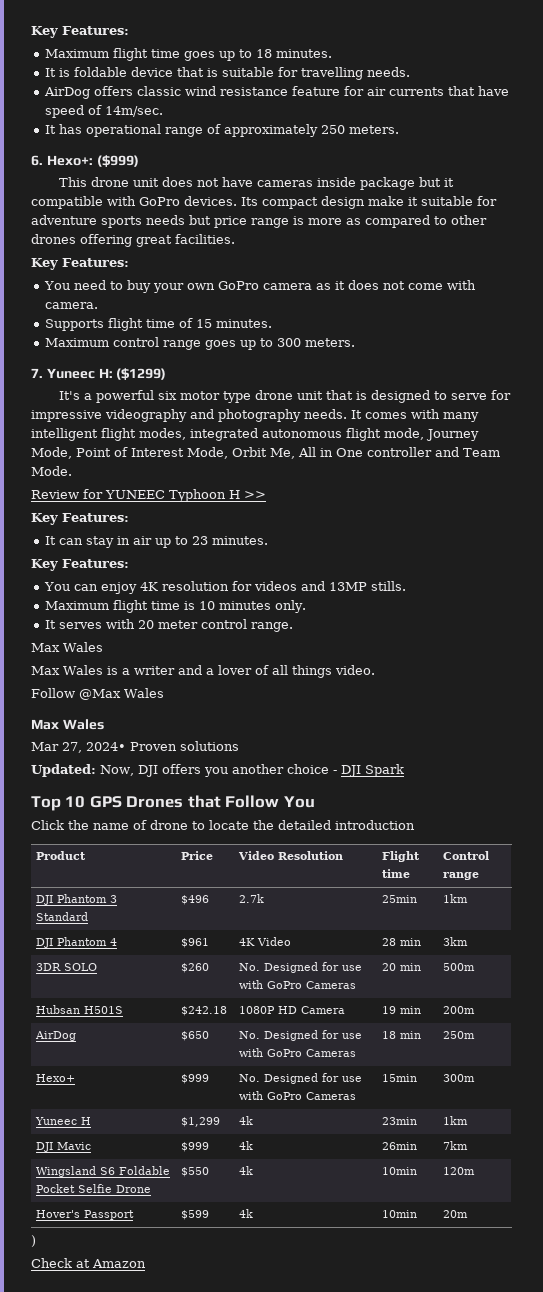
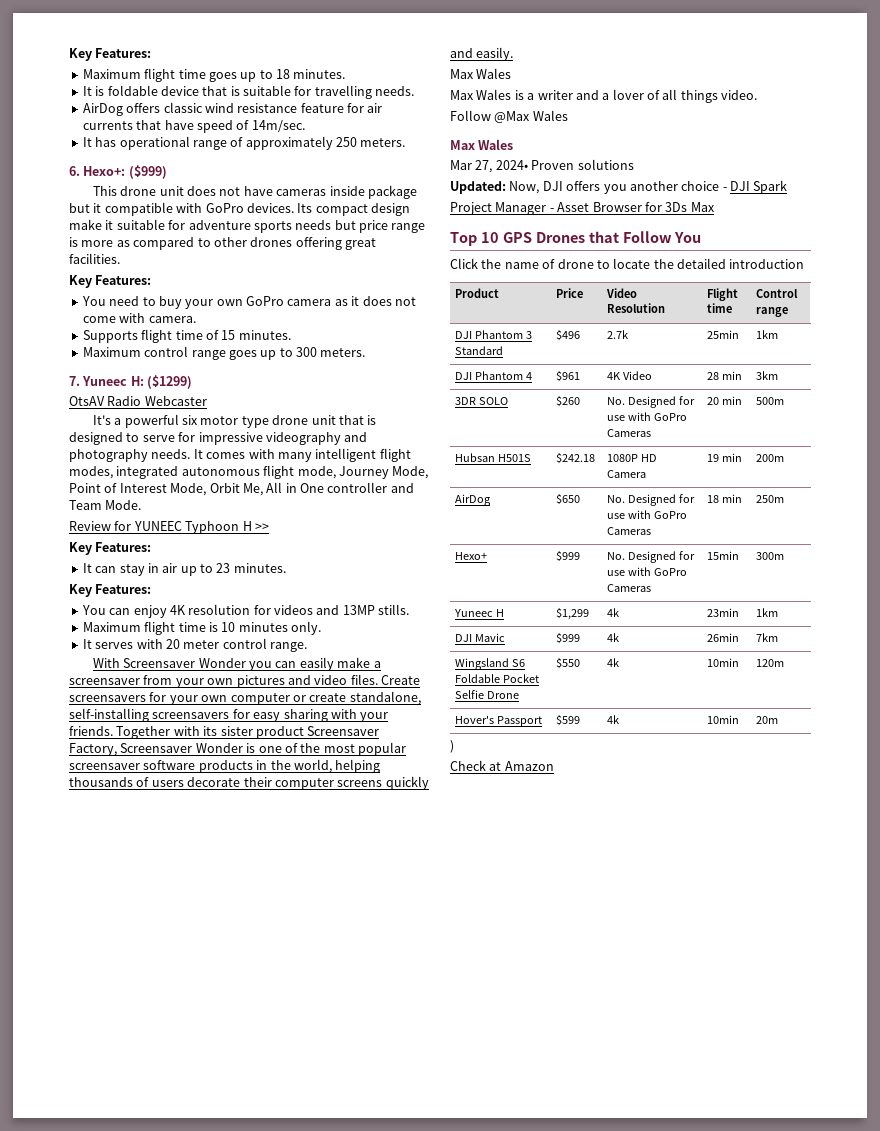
(167, 374) none -> [69,396,207,406] // OtsAV Radio Webcaster
(293, 627) none -> [92,657,381,671] [69,674,420,688] [69,691,421,705] [69,708,389,722] [69,726,380,739] [69,742,406,756] [69,759,381,773] [69,776,429,790] [450,47,514,61] // With Screensaver Wonder you can easily make a screensaver from your own pictures and video files. Create screensavers for your own computer or create standalone, self-installing screensavers for easy sharing with your friends. Together with its sister product Screensaver Factory, Screensaver Wonder is one of the most popular screensaver software products in the world, helping thousands of users decorate their computer screens quickly and easily.
(404, 770) none -> [450,202,715,215] // Project Manager - Asset Browser for 3Ds Max

